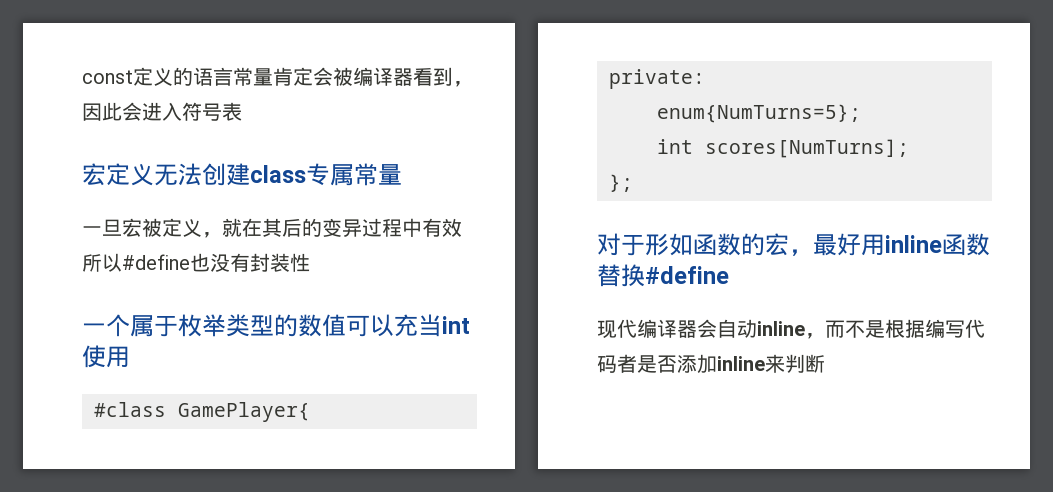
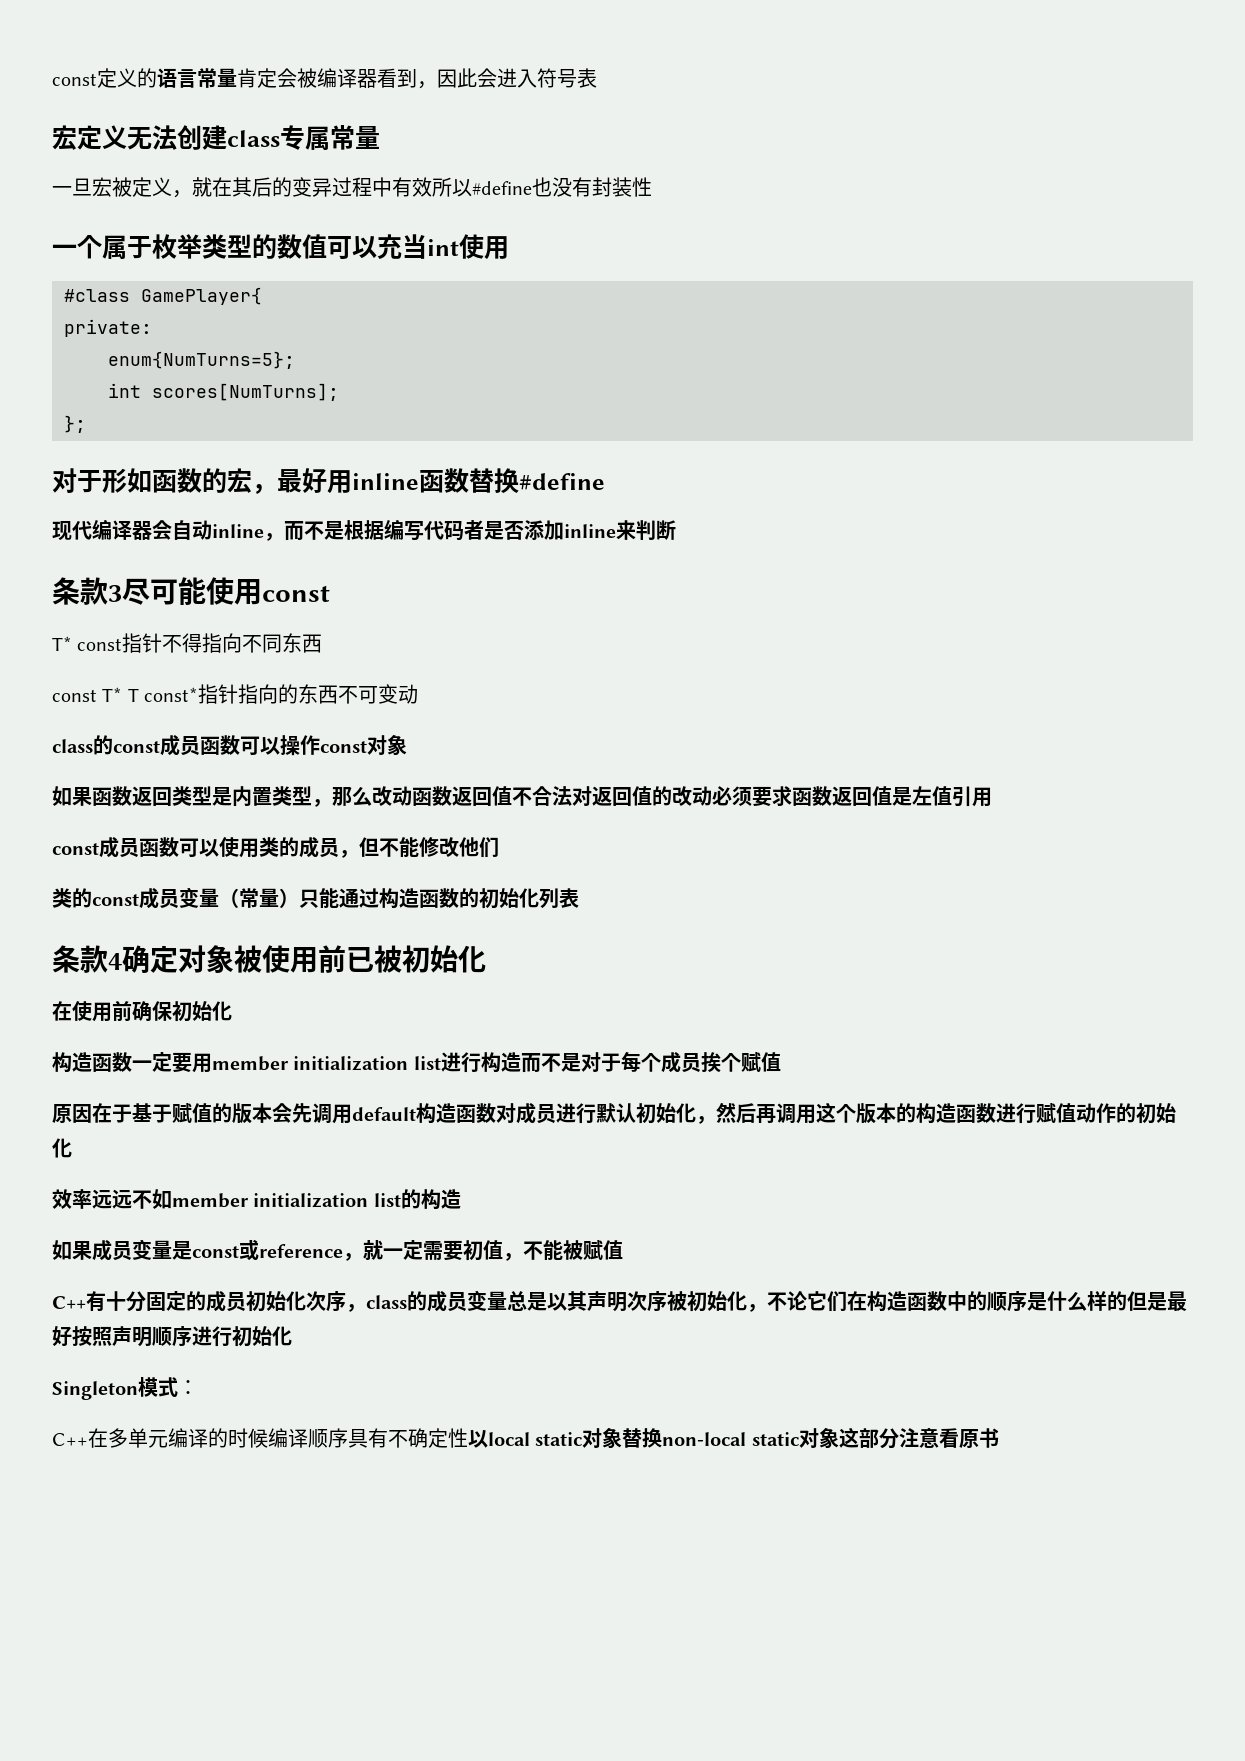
(825, 363) none -> [52,577,330,605] [52,633,323,653] [52,684,419,704] [52,734,407,756] [52,786,992,807] [52,836,499,858] [52,887,579,909] [52,945,486,973] [52,1001,232,1022] [52,1051,781,1073] [52,1102,1176,1124] [52,1138,72,1158] [52,1189,461,1210] [52,1239,623,1261] [52,1290,1187,1312] [52,1326,292,1347] [52,1377,198,1400] [52,1427,999,1449] // 条款3尽可能使用const // T* const指针不得指向不同东西 // const T* T const*指针指向的东西不可变动 // class的const成员函数可以操作const对象 // 如果函数返回类型是内置类型，那么改动函数返回值不合法对返回值的改动必须要求函数返回值是左值引用 // const成员函数可以使用类的成员，但不能修改他们 // 类的const成员变量（常量）只能通过构造函数的初始化列表 // 条款4确定对象被使用前已被初始化 // 在使用前确保初始化 // 构造函数一定要用member initialization list进行构造而不是对于每个成员挨个赋值 // 原因在于基于赋值的版本会先调用default构造函数对成员进行默认初始化，然后再调用这个版本的构造函数进行赋值动作的初始化 // 效率远远不如member initialization list的构造 // 如果成员变量是const或reference，就一定需要初值，不能被赋值 // C++有十分固定的成员初始化次序，class的成员变量总是以其声明次序被初始化，不论它们在构造函数中的顺序是什么样的但是最好按照声明顺序进行初始化 // Singleton模式： // C++在多单元编译的时候编译顺序具有不确定性以local static对象替换non-local static对象这部分注意看原书

